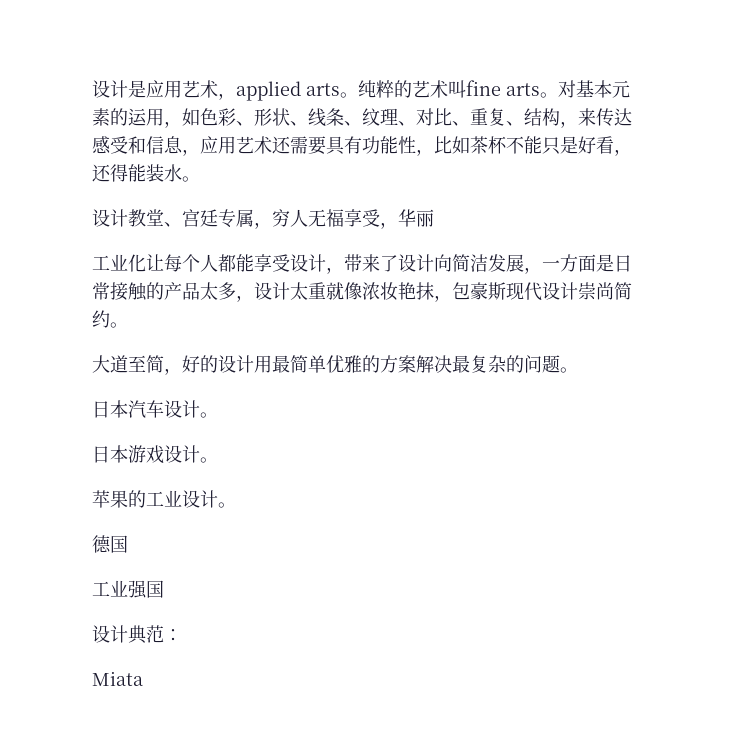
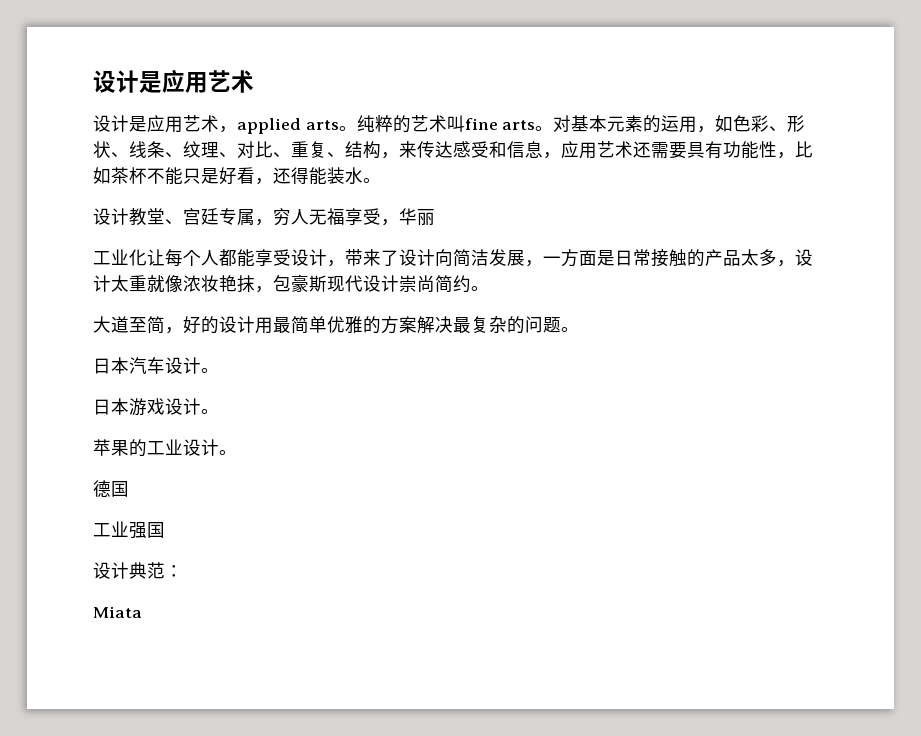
[92,80,218,98] 设计是应用艺术 -> [93,69,254,93] [93,115,219,133] 设计是应用艺术 // 设计是应用艺术

